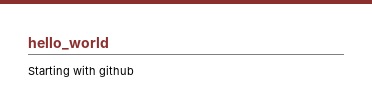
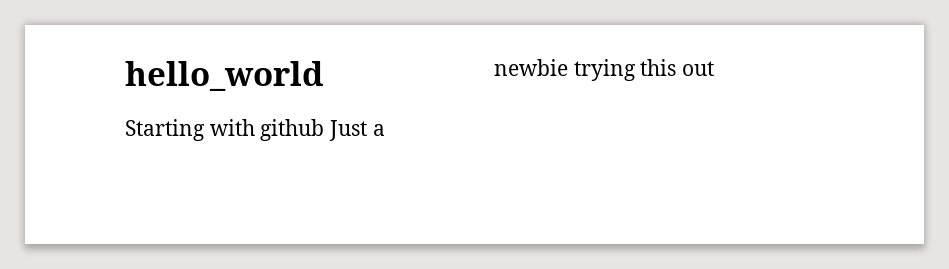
(134, 71) none -> [329,120,385,141] [494,59,715,81] Just a newbie trying this out

